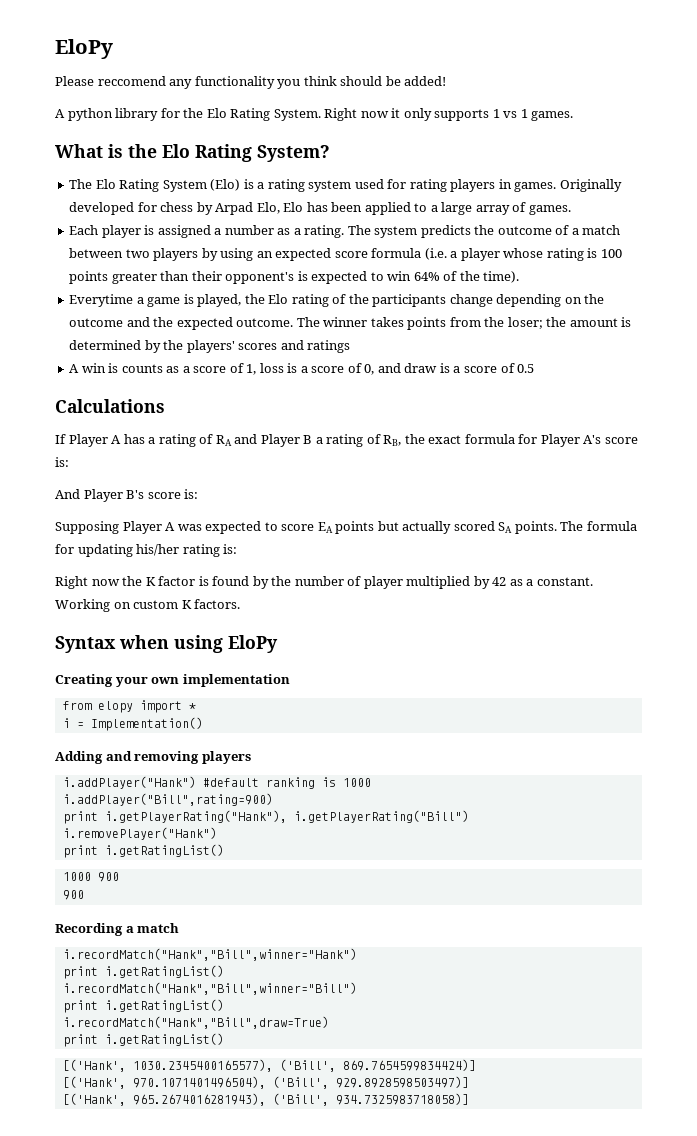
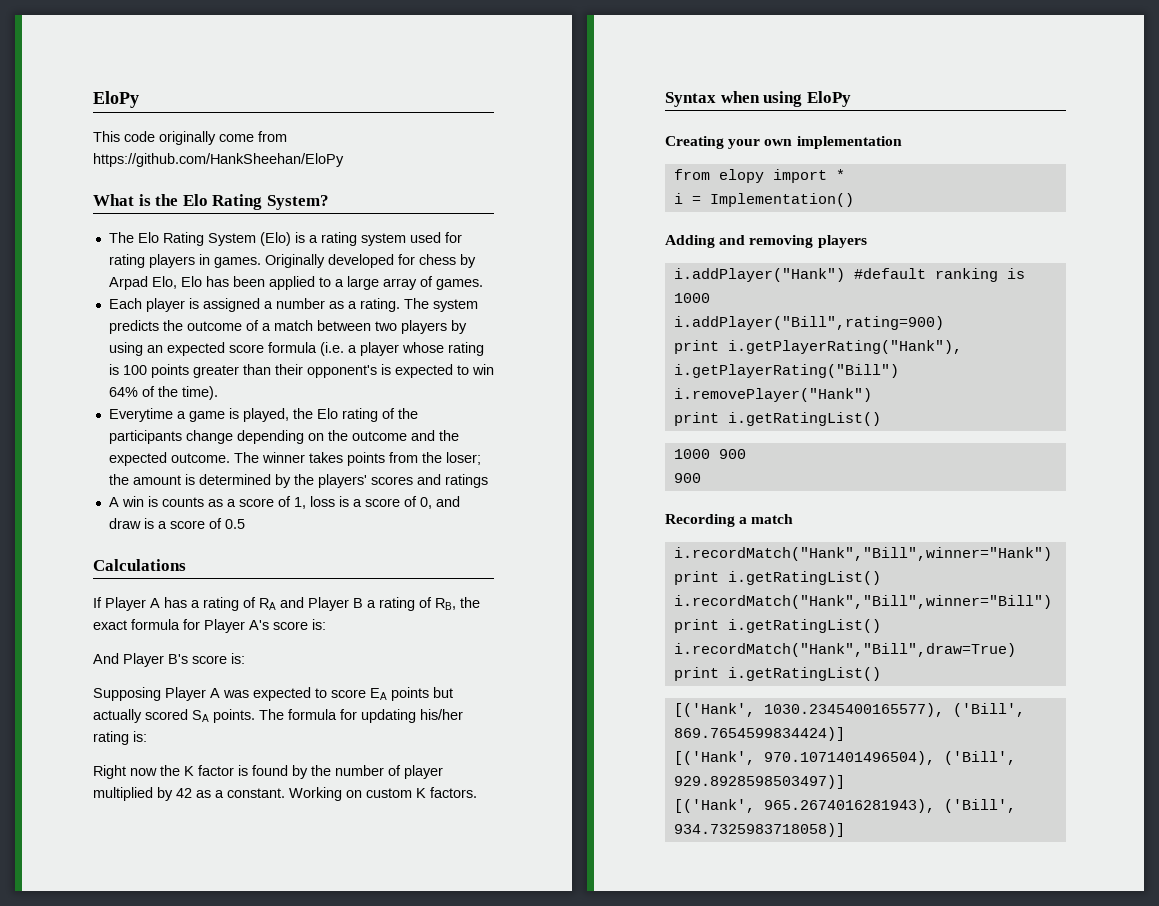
[55,39,113,59] [55,76,447,89] [55,108,574,121] EloPy // Please reccomend any functionality you think should be added! // A python library for the Elo Rating System. Right now it only supports 1 vs 1 games. -> [93,91,139,108] [93,131,287,145] [93,153,344,167] EloPy // This code originally come from https://github.com/HankSheehan/EloPy

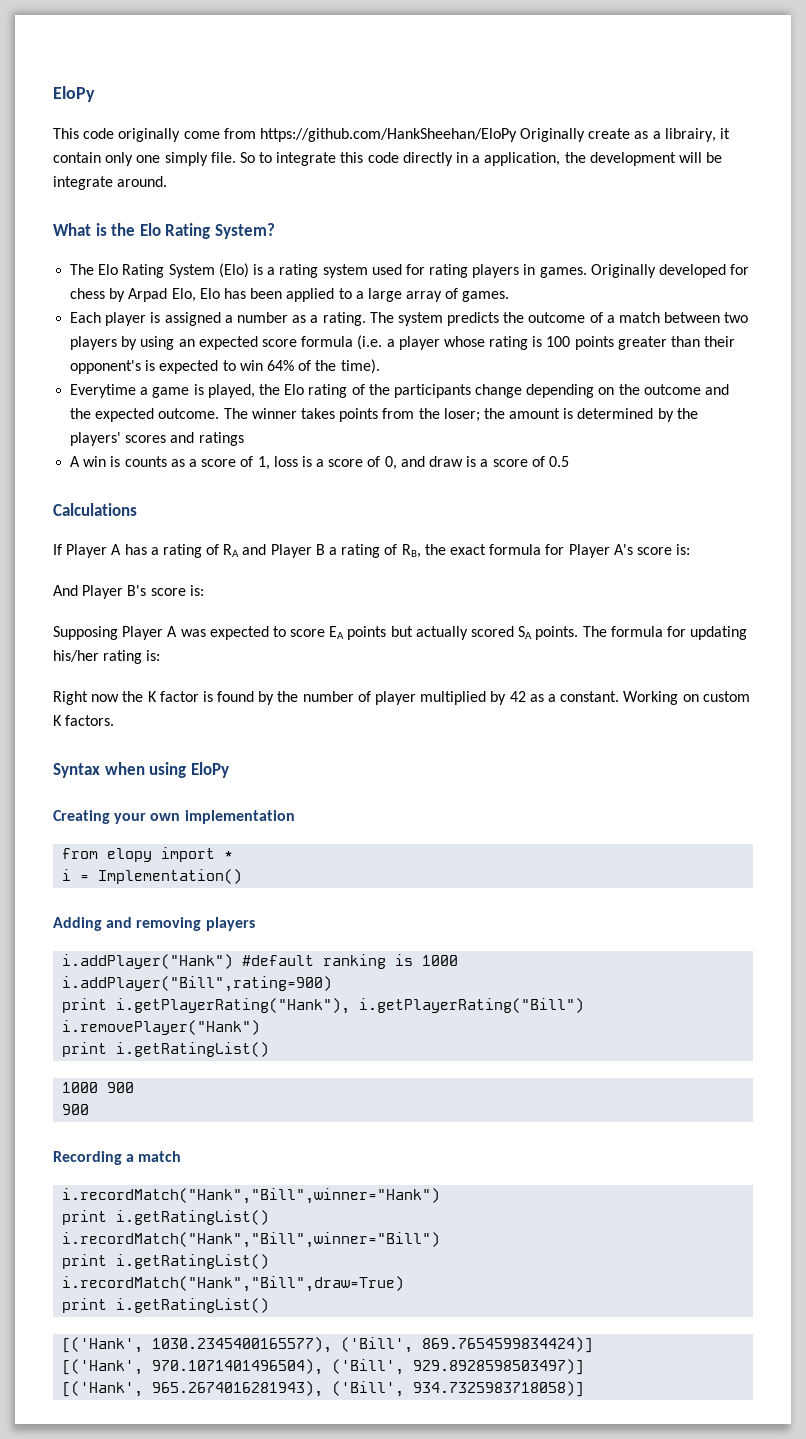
(344, 160) none -> [520,128,731,142] [53,152,723,166] [53,176,168,190] Originally create as a librairy, it contain only one simply file. So to integrate this code directly in a application, the development will be integrate around.

